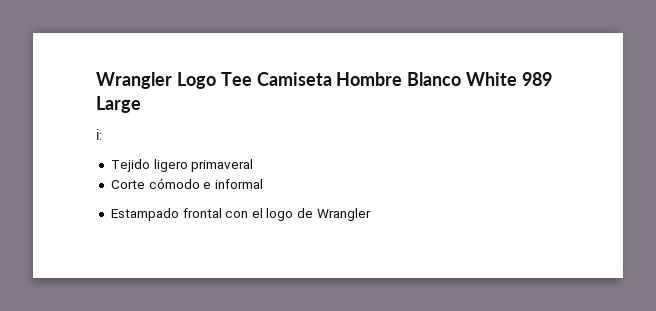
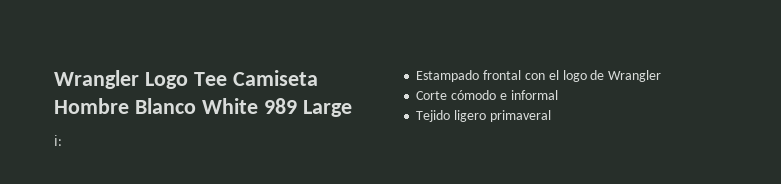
[110,159,254,172] [110,178,263,189] // Tejido ligero primaveral // Corte cómodo e informal -> (62, 140) none
(371, 214) none -> [416,90,558,100] [416,110,551,122] // Corte cómodo e informal // Tejido ligero primaveral

